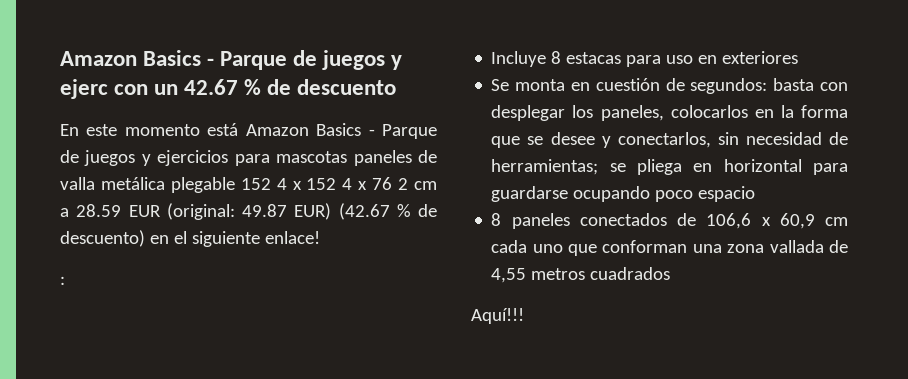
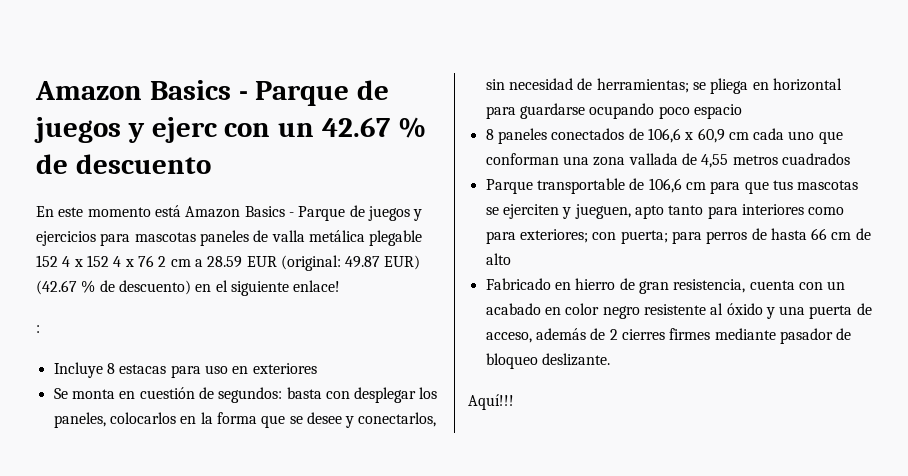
(671, 273) none -> [485,178,859,194] [485,204,845,219] [485,228,871,244] [485,253,511,265] [485,278,846,294] [485,303,872,319] [485,328,852,344] [485,353,610,369] // Parque transportable de 106,6 cm para que tus mascotas se ejerciten y jueguen, apto tanto para interiores como para exteriores; con puerta; para perros de hasta 66 cm de alto // Fabricado en hierro de gran resistencia, cuenta con un acabado en color negro resistente al óxido y una puerta de acceso, además de 2 cierres firmes mediante pasador de bloqueo deslizante.

